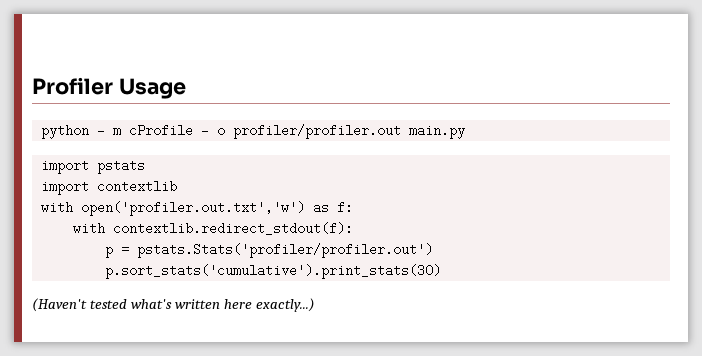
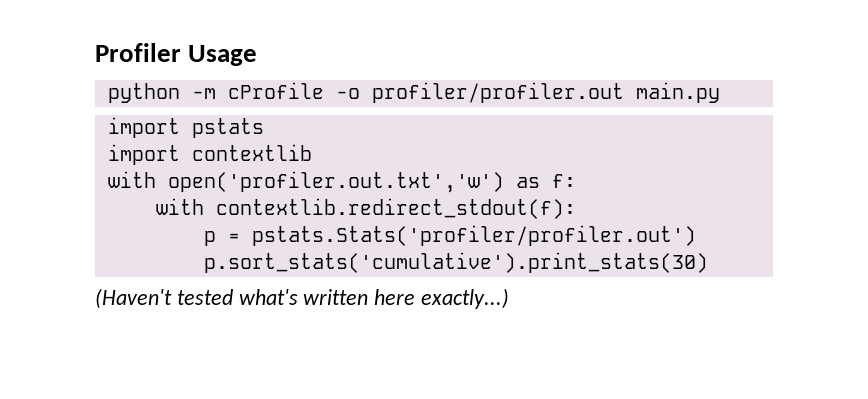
[96,124,225,137] - m cProfile - o -> [191,82,360,99] -m cProfile -o

